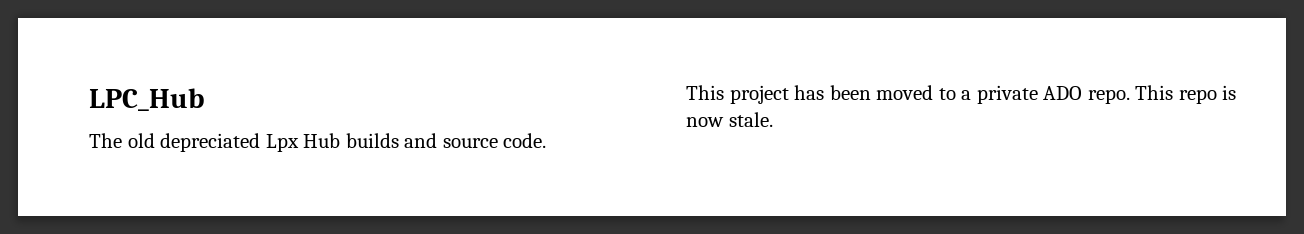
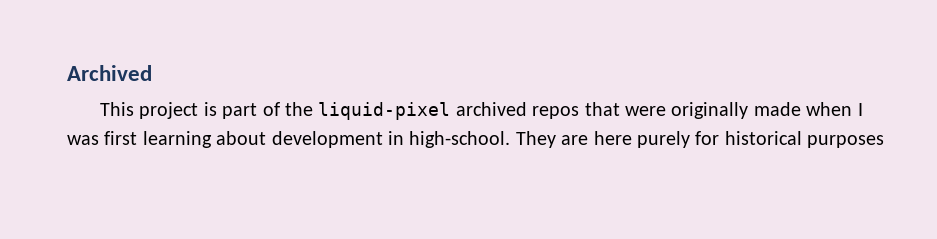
[89,88,204,111] [89,133,547,152] [686,85,1237,104] [686,112,773,127] LPC_Hub // The old depreciated Lpx Hub builds and source code. // This project has been moved to a private ADO repo. This repo is now stale. -> [67,65,152,81] [100,102,863,120] [67,131,885,148] Archived // This project is part of the liquid-pixel archived repos that were originally made when I was first learning about development in high-school. They are here purely for historical purposes

